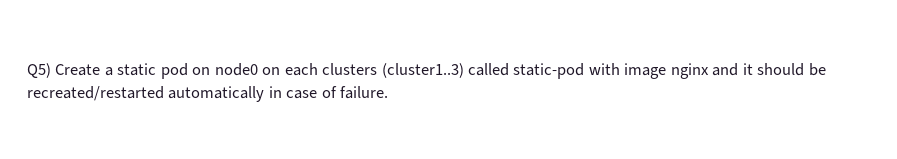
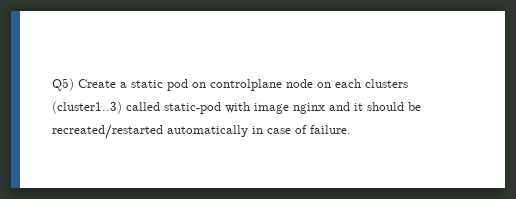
[214,63,258,76] node0 -> [210,79,313,91] controlplane node

